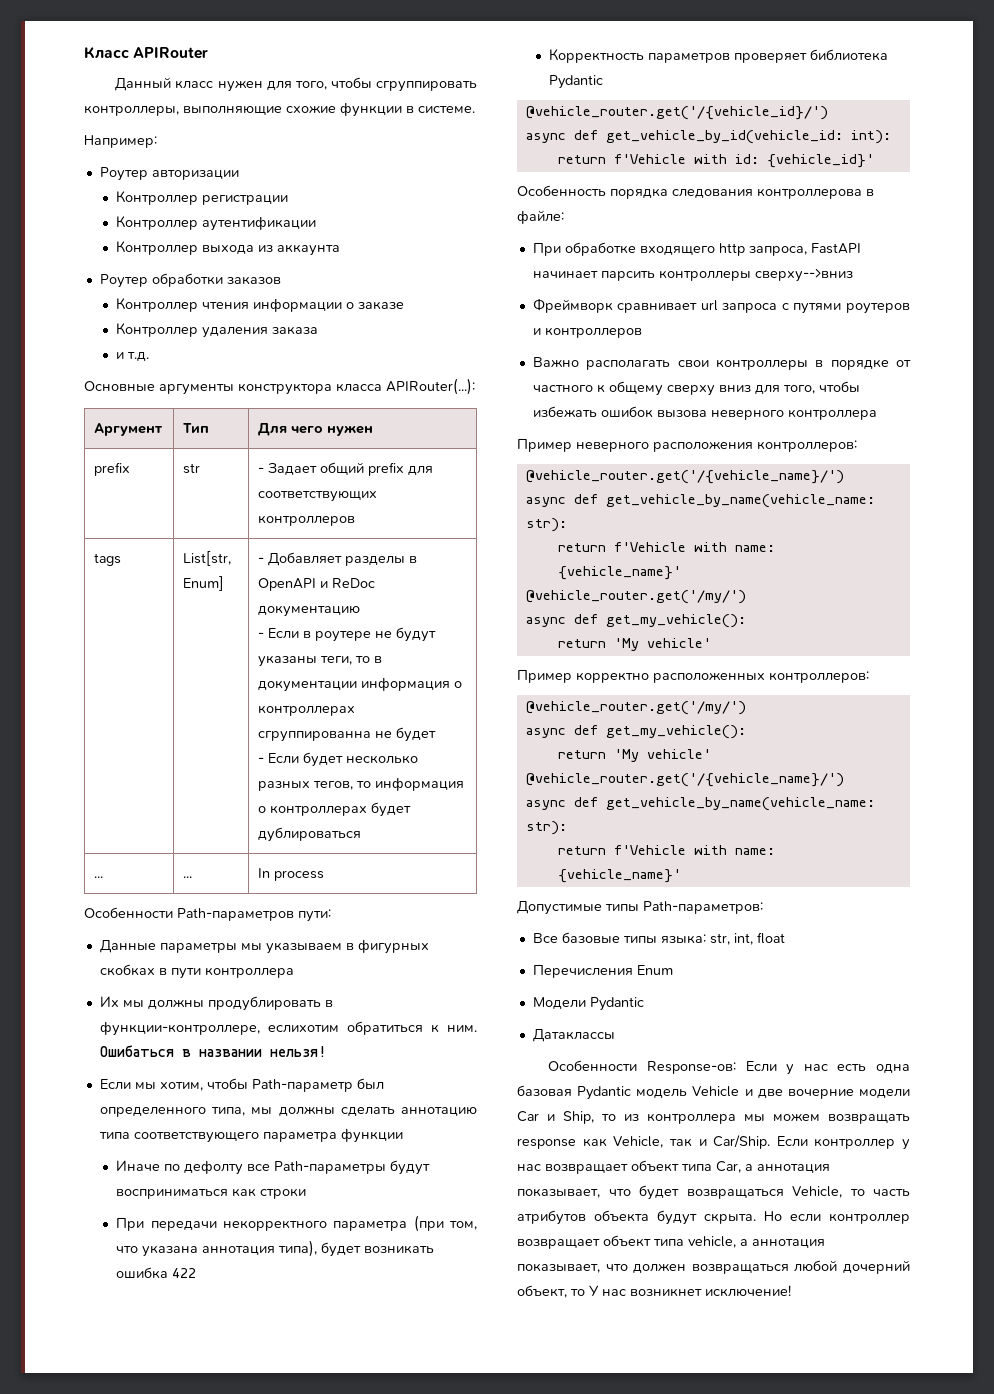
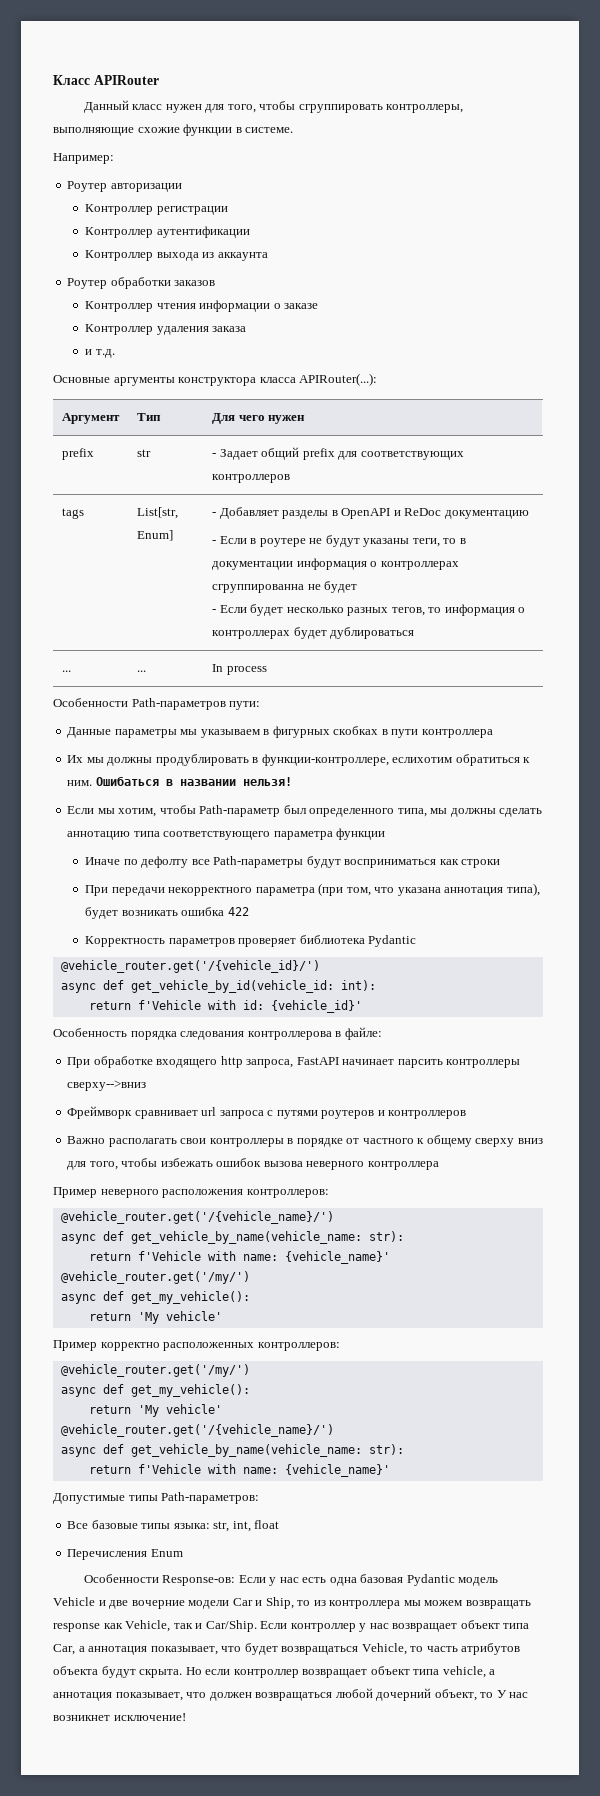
[532,997,644,1011] [532,1029,615,1042] // Модели Pydantic // Датаклассы -> (183, 1553) none

